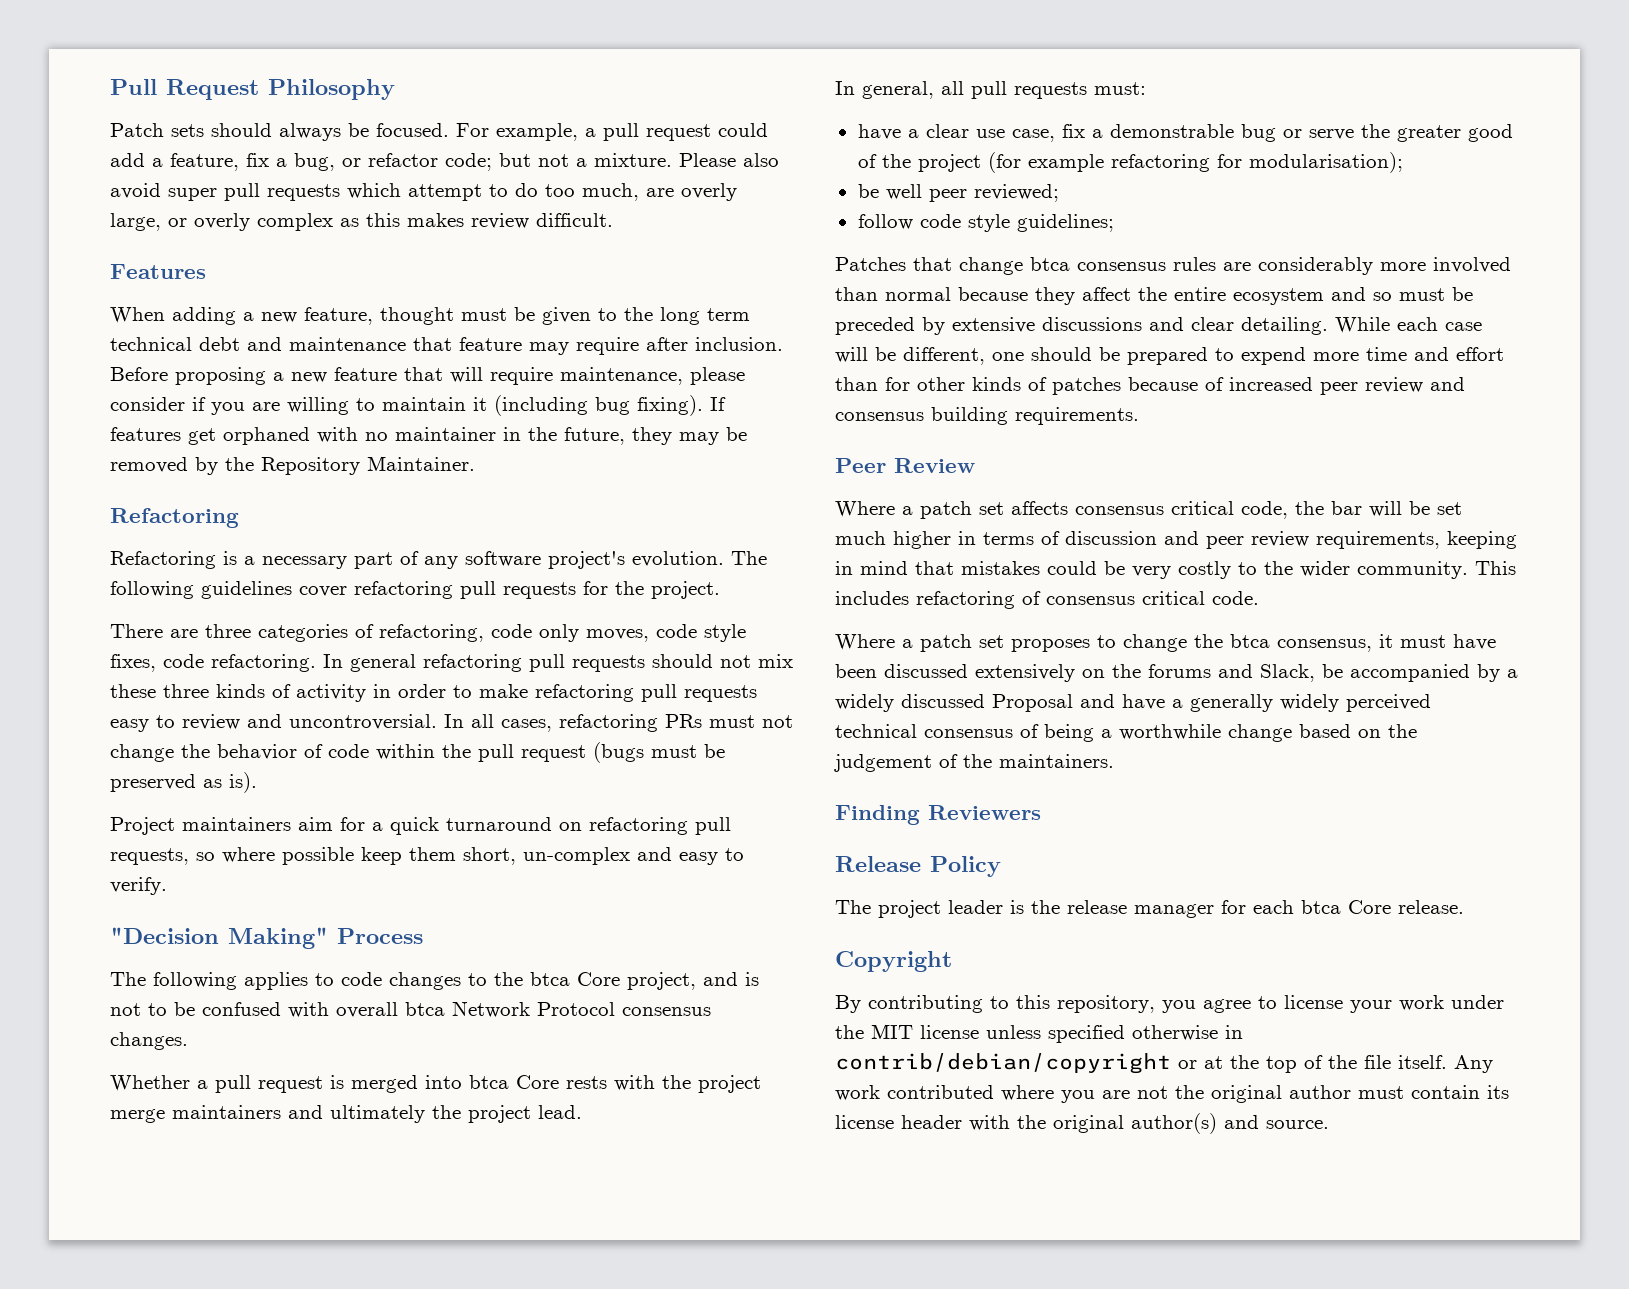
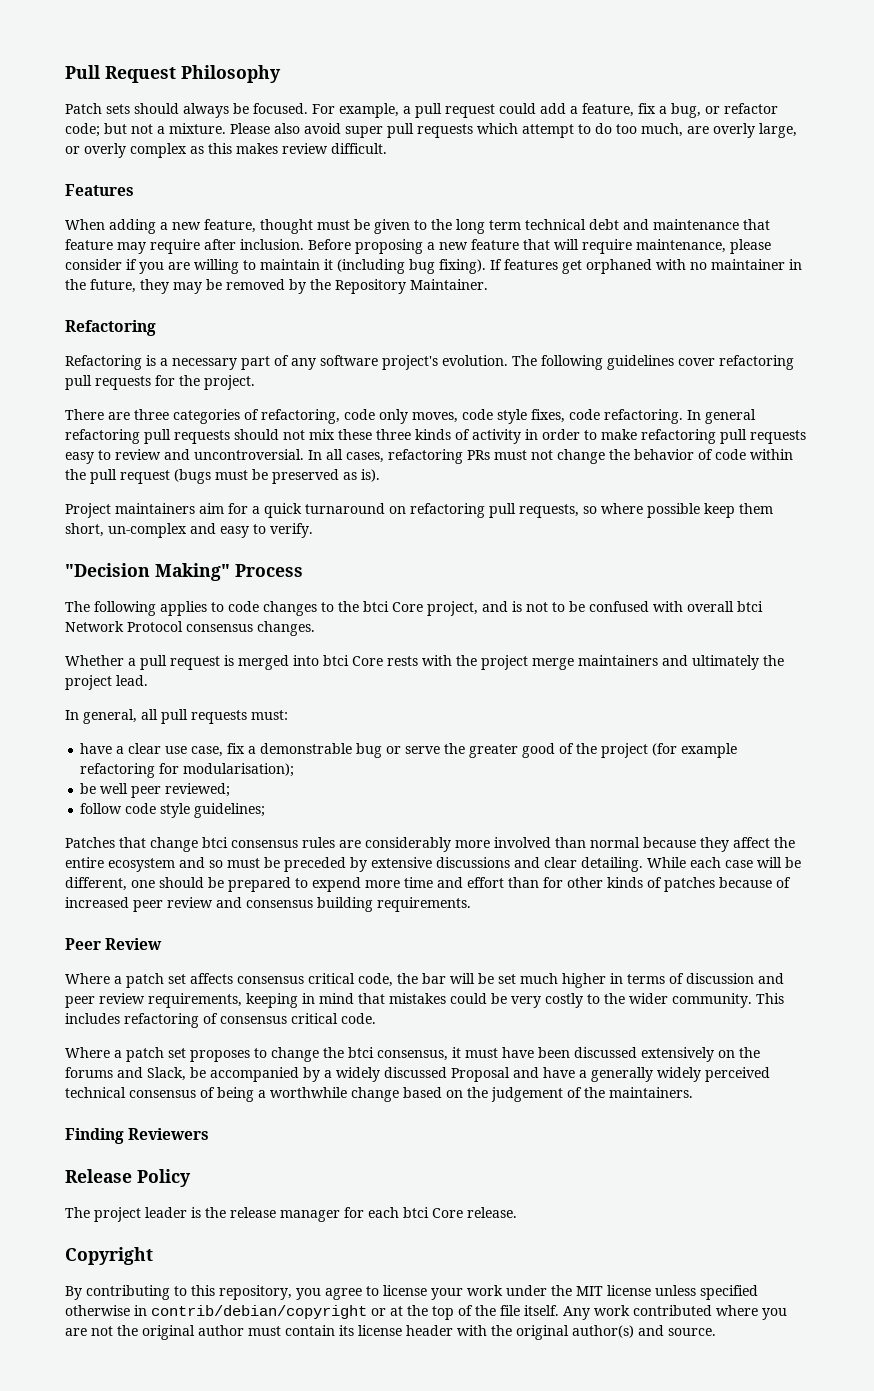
[530,972,570,986] btca -> [363,601,389,612] btci
[405,1002,445,1016] btca -> [737,601,763,612] btci
[469,1075,509,1089] btca -> [323,655,349,666] btci
[1030,257,1070,271] btca -> [202,837,228,848] btci
[1230,634,1270,648] btca -> [348,1047,374,1058] btci
[1301,900,1341,914] btca -> [403,1207,429,1218] btci

